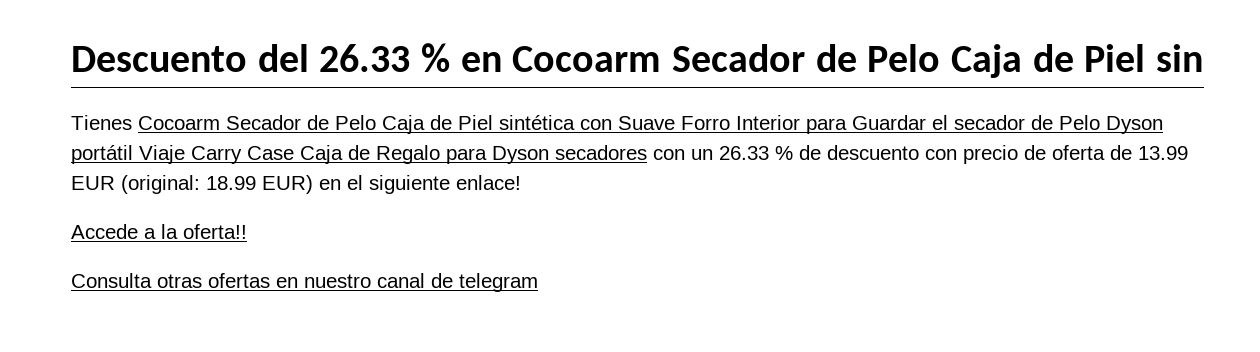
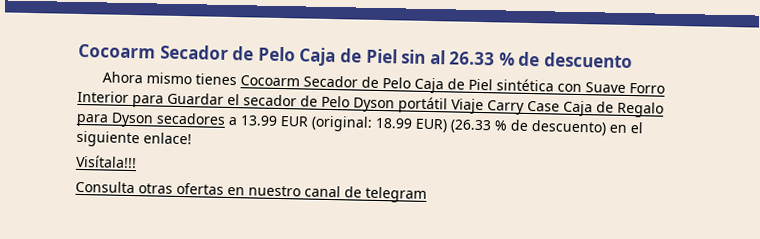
[71,43,502,72] Descuento del 26.33 % en -> (78, 51) none
[71,115,132,130] // Tienes -> [429,49,634,69] [101,71,237,86] al 26.33 % de descuento // Ahora mismo tienes
[653,145,1132,164] con un 26.33 % de descuento con precio de oferta de -> [228,116,238,126] a
(313, 184) none -> [450,119,607,136] (26.33 % de descuento)
[71,224,247,239] Accede a la oferta!! -> [75,154,137,169] Visítala!!!

